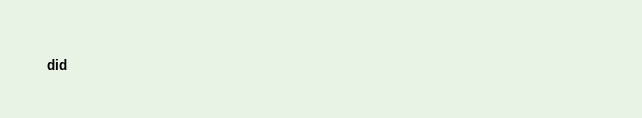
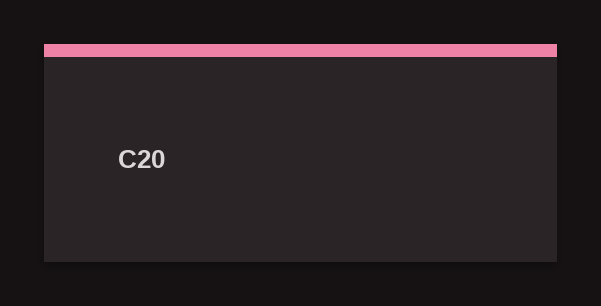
[47,59,67,70] did -> [118,150,165,168] C20

